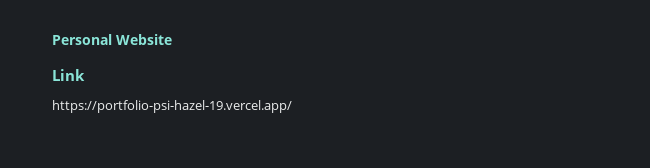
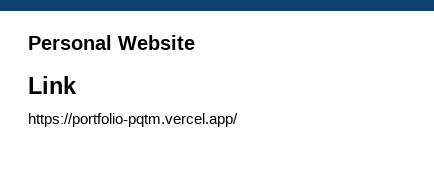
[52,100,292,113] https://portfolio-psi-hazel-19.vercel.app/ -> [28,113,238,127] https://portfolio-pqtm.vercel.app/

